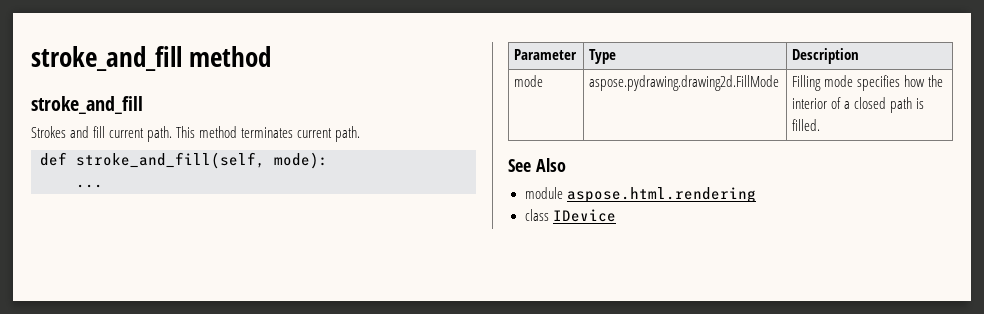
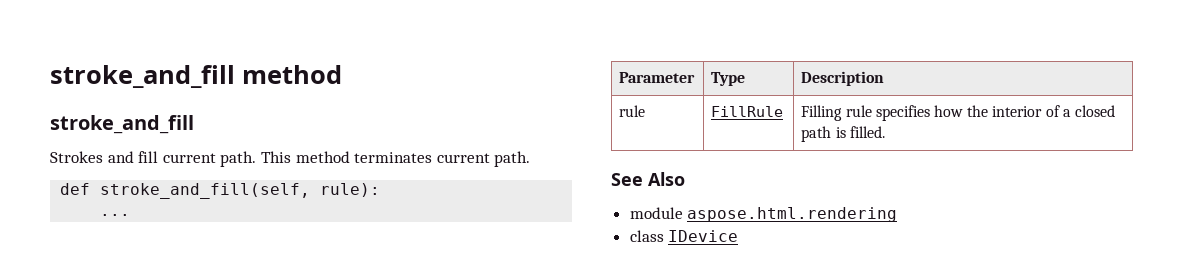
[274,152,328,169] mode): -> [320,183,381,197] rule):
[514,75,544,87] [589,75,780,91] mode | aspose.pydrawing.drawing2d.FillMode -> [619,105,646,117] [711,106,784,117] rule | FillRule
[824,75,854,87] mode -> [845,105,872,117] rule

